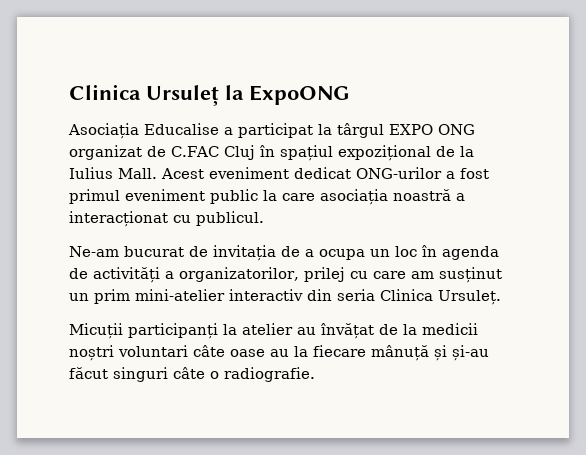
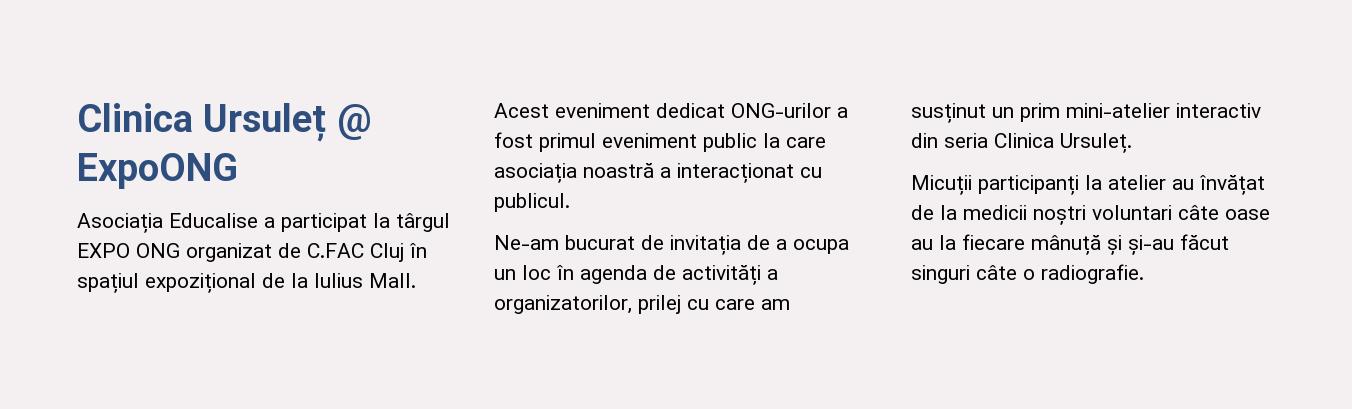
[225,85,244,100] la -> [336,104,372,140] @

